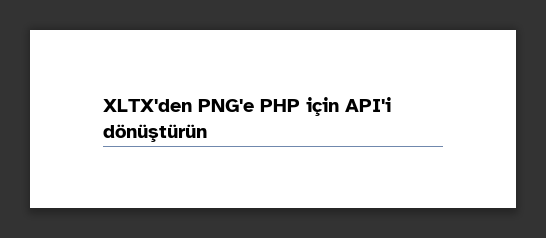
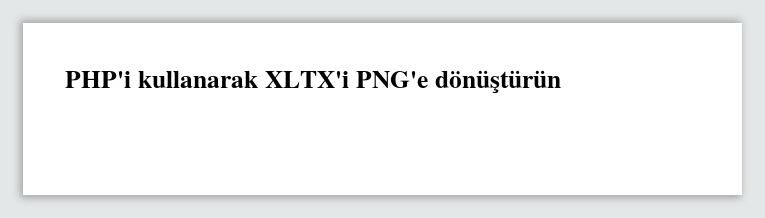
[103,97,391,116] XLTX'den PNG'e PHP için API'i -> [65,71,428,88] PHP'i kullanarak XLTX'i PNG'e

